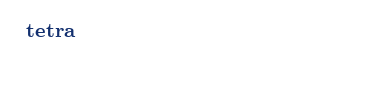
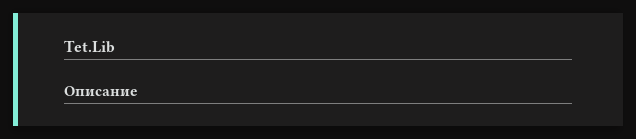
[26,24,76,37] tetra -> [64,40,115,53] [64,86,138,96] Tet.Lib // Описание

